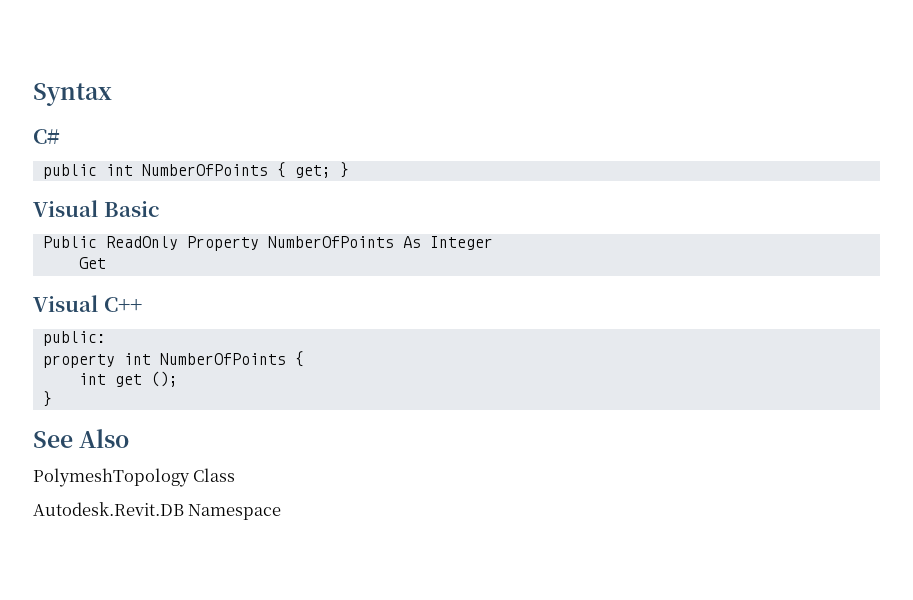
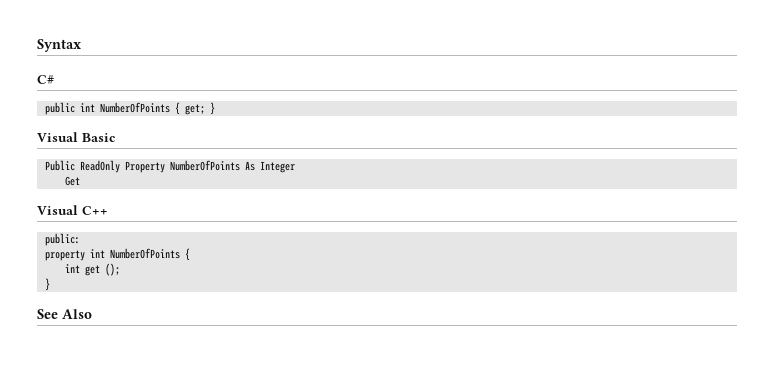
[33,468,236,487] [33,502,282,520] // PolymeshTopology Class // Autodesk.Revit.DB Namespace -> (92, 314) none

